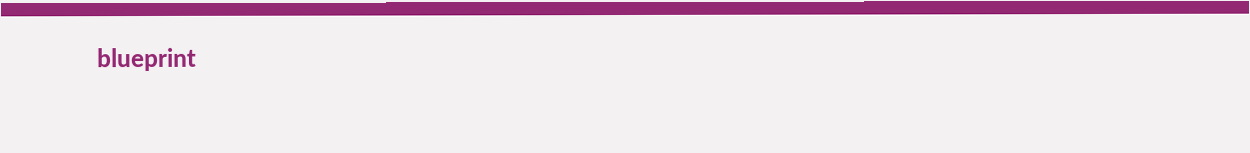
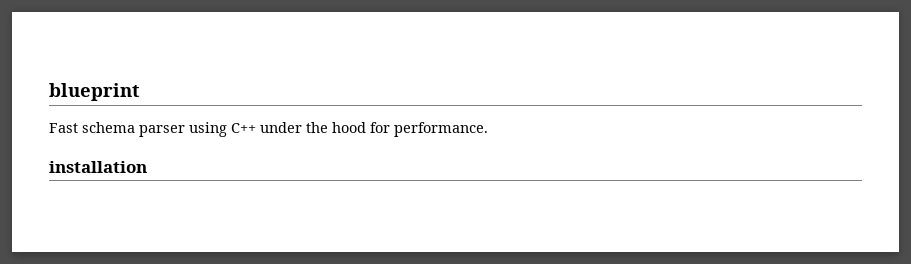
(196, 59) none -> [49,122,488,137] [49,161,147,173] // Fast schema parser using C++ under the hood for performance. // installation

